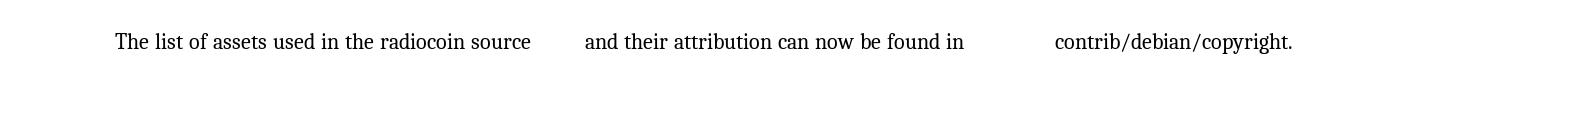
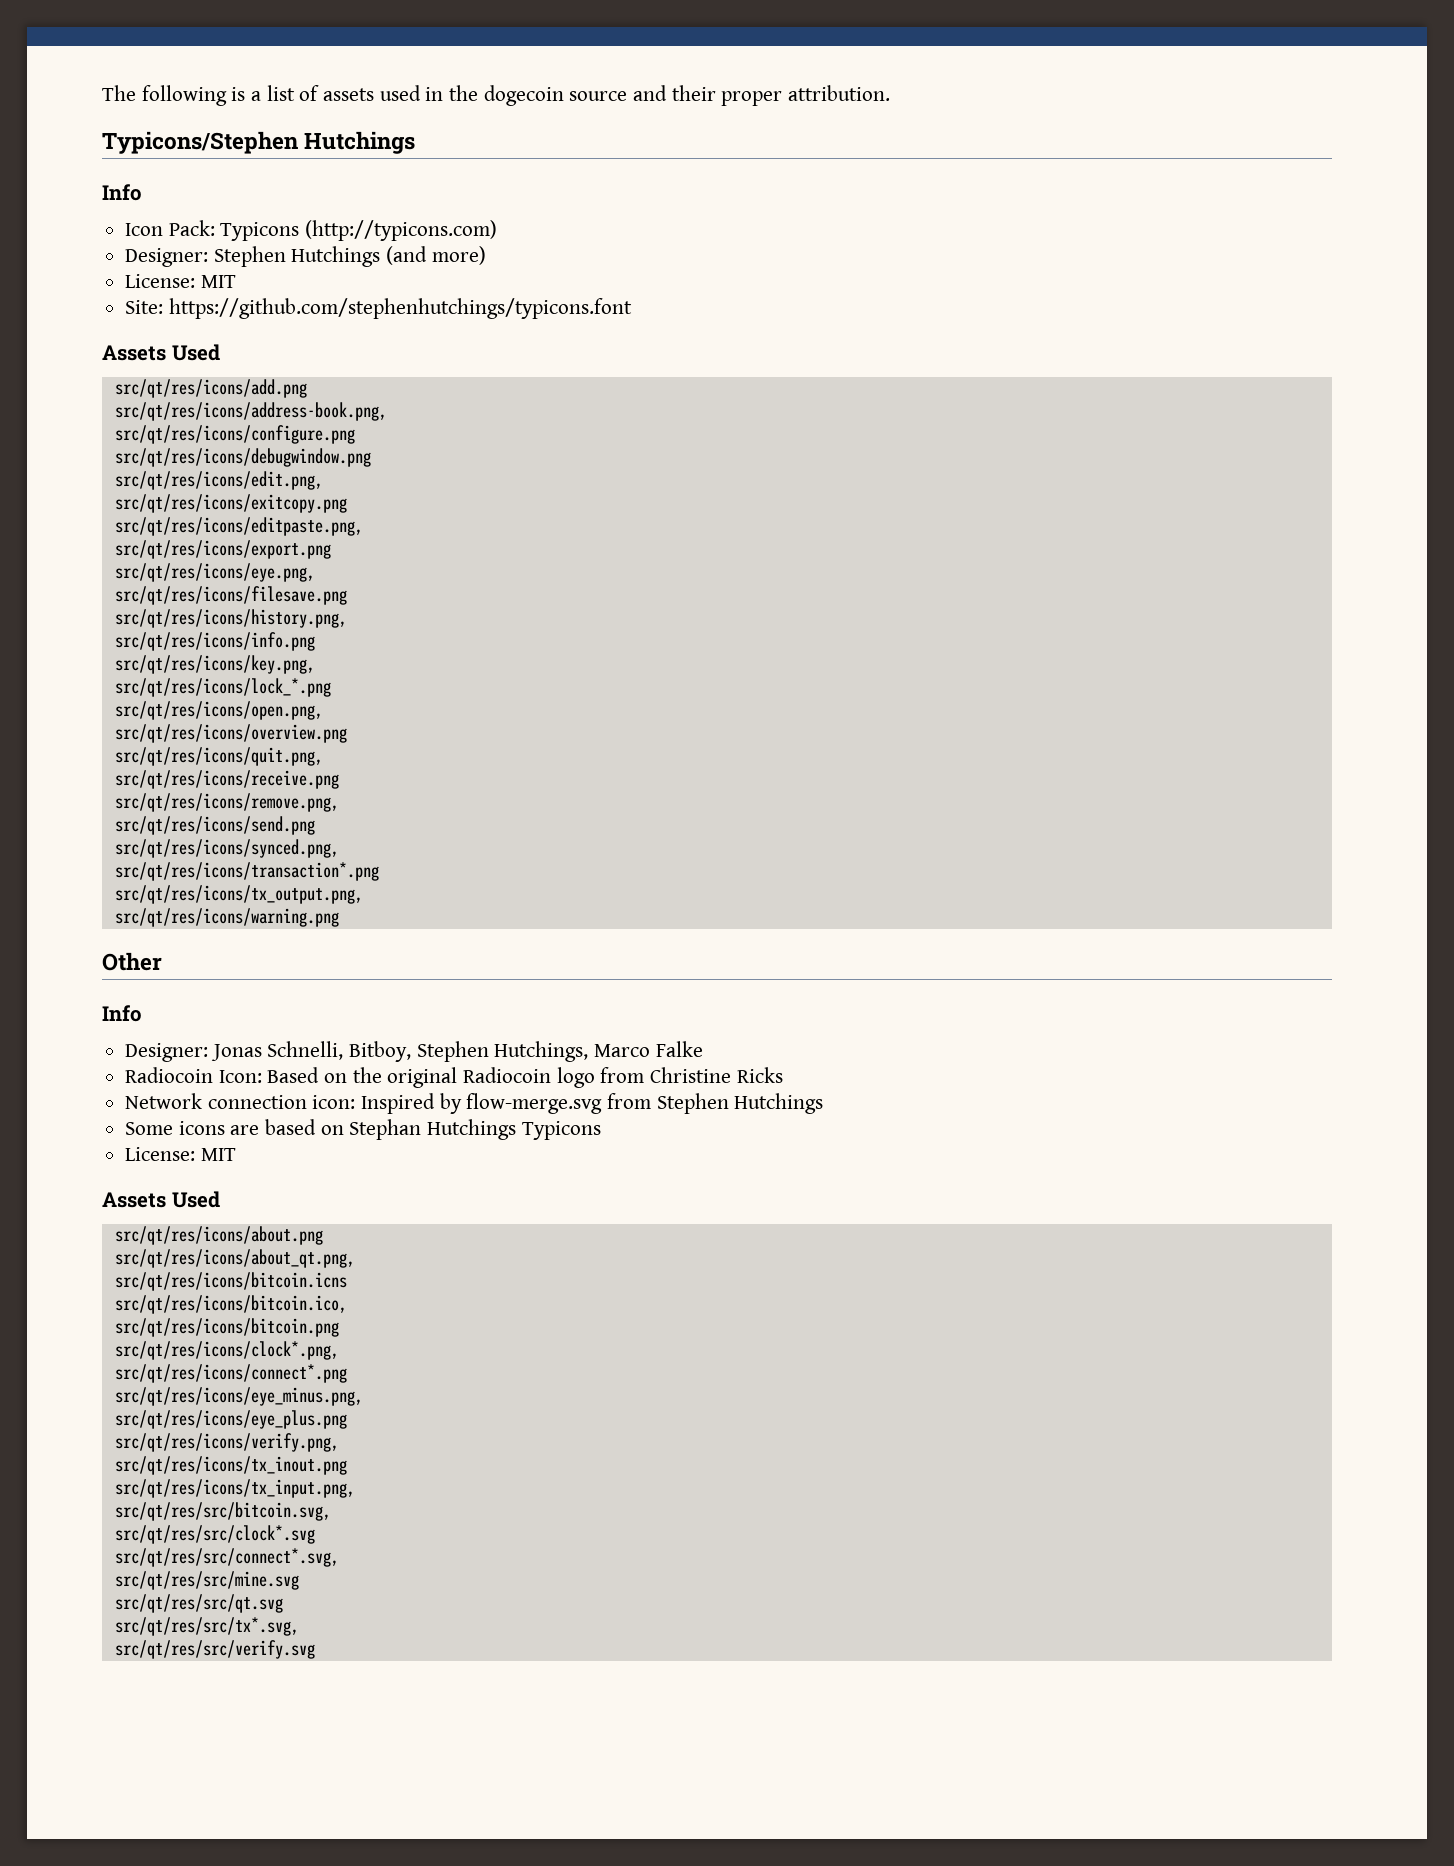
(149, 41) none -> [141,85,262,106] following is a
[379,33,465,49] radiocoin -> [483,85,564,106] dogecoin
[673,33,1293,54] attribution can now be found in contrib/debian/copyright. -> [721,85,891,106] [102,131,416,154] [102,184,141,201] [125,220,498,241] [125,246,486,267] [125,274,236,288] [125,298,632,319] [102,344,220,361] [114,379,307,398] [114,402,387,421] [114,425,355,444] [114,448,371,467] [114,471,323,490] [114,494,347,513] [114,517,363,536] [114,540,331,559] [114,563,315,582] [114,586,347,605] [114,609,347,628] [114,632,315,651] [114,655,315,674] [114,678,331,697] [114,701,323,720] [114,724,347,743] [114,747,323,766] [114,770,339,789] [114,793,339,812] [114,816,315,835] [114,839,339,858] [114,862,379,881] [114,885,363,904] [114,908,339,927] [102,952,162,971] [102,1005,141,1022] [125,1041,703,1062] [125,1067,783,1088] [125,1093,824,1114] [125,1119,601,1140] [125,1147,236,1161] [102,1191,220,1208] [114,1226,323,1245] [114,1249,355,1268] [114,1272,347,1291] [114,1295,347,1314] [114,1318,339,1337] [114,1341,339,1360] [114,1364,347,1383] [114,1387,363,1406] [114,1410,347,1429] [114,1433,339,1452] [114,1456,347,1475] [114,1479,355,1498] [114,1502,331,1521] [114,1525,315,1544] [114,1548,339,1567] [114,1571,299,1590] [114,1594,283,1613] [114,1617,299,1636] [114,1640,315,1659] proper attribution. // Typicons/Stephen Hutchings // Info // Icon Pack: Typicons (http://typicons.com) // Designer: Stephen Hutchings (and more) // License: MIT // Site: https://github.com/stephenhutchings/typicons.font // Assets Used // src/qt/res/icons/add.png // src/qt/res/icons/address-book.png, // src/qt/res/icons/configure.png // src/qt/res/icons/debugwindow.png // src/qt/res/icons/edit.png, // src/qt/res/icons/exitcopy.png // src/qt/res/icons/editpaste.png, // src/qt/res/icons/export.png // src/qt/res/icons/eye.png, // src/qt/res/icons/filesave.png // src/qt/res/icons/history.png, // src/qt/res/icons/info.png // src/qt/res/icons/key.png, // src/qt/res/icons/lock_*.png // src/qt/res/icons/open.png, // src/qt/res/icons/overview.png // src/qt/res/icons/quit.png, // src/qt/res/icons/receive.png // src/qt/res/icons/remove.png, // src/qt/res/icons/send.png // src/qt/res/icons/synced.png, // src/qt/res/icons/transaction*.png // src/qt/res/icons/tx_output.png, // src/qt/res/icons/warning.png // Other // Info // Designer: Jonas Schnelli, Bitboy, Stephen Hutchings, Marco Falke // Radiocoin Icon: Based on the original Radiocoin logo from Christine Ricks // Network connection icon: Inspired by flow-merge.svg from Stephen Hutchings // Some icons are based on Stephan Hutchings Typicons // License: MIT // Assets Used // src/qt/res/icons/about.png // src/qt/res/icons/about_qt.png, // src/qt/res/icons/bitcoin.icns // src/qt/res/icons/bitcoin.ico, // src/qt/res/icons/bitcoin.png // src/qt/res/icons/clock*.png, // src/qt/res/icons/connect*.png // src/qt/res/icons/eye_minus.png, // src/qt/res/icons/eye_plus.png // src/qt/res/icons/verify.png, // src/qt/res/icons/tx_inout.png // src/qt/res/icons/tx_input.png, // src/qt/res/src/bitcoin.svg, // src/qt/res/src/clock*.svg // src/qt/res/src/connect*.svg, // src/qt/res/src/mine.svg // src/qt/res/src/qt.svg // src/qt/res/src/tx*.svg, // src/qt/res/src/verify.svg

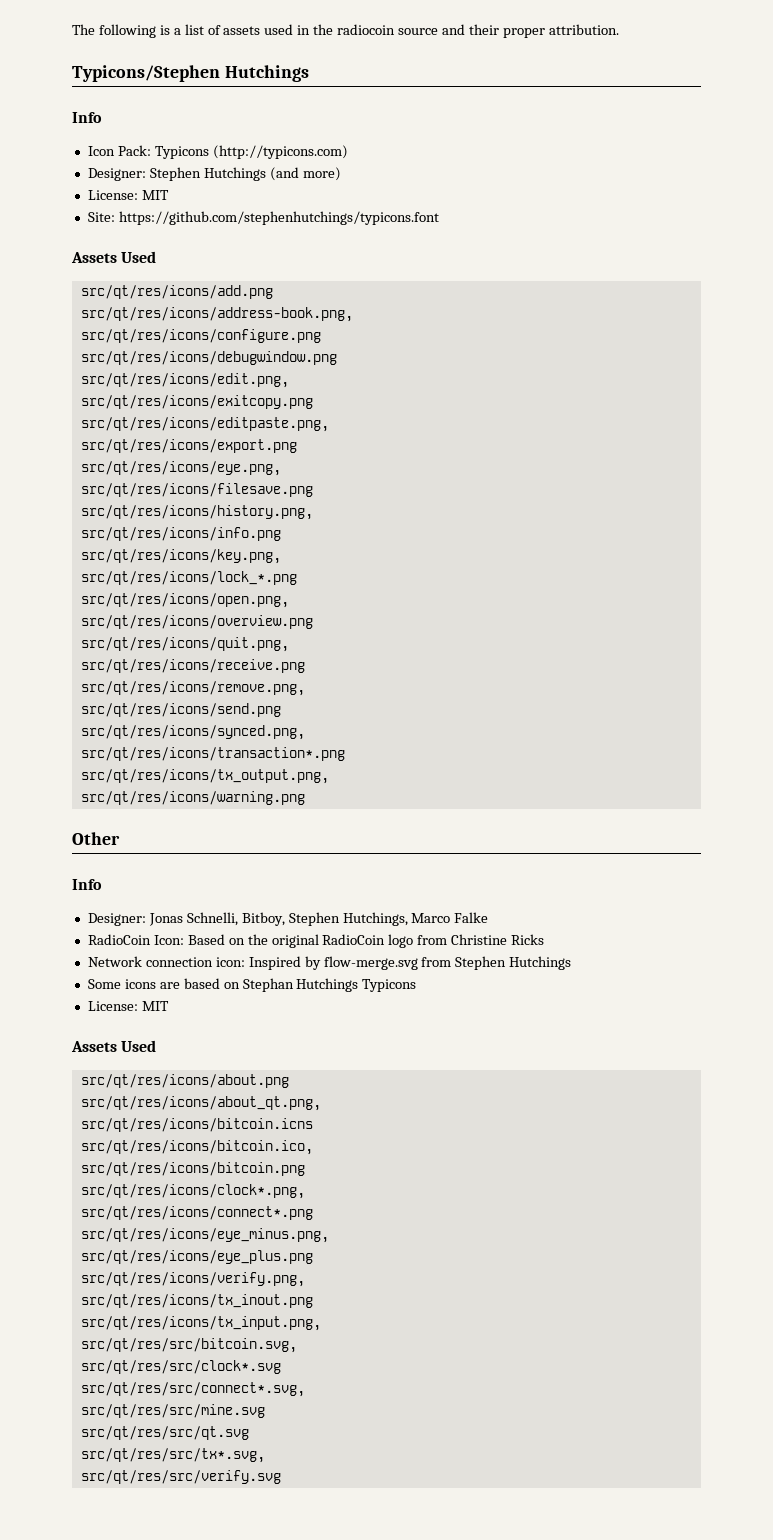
[483,85,564,106] dogecoin -> [337,24,396,35] radiocoin
[125,1067,214,1083] Radiocoin -> [87,934,151,945] RadioCoin
[463,1067,552,1083] Radiocoin -> [322,934,386,945] RadioCoin

